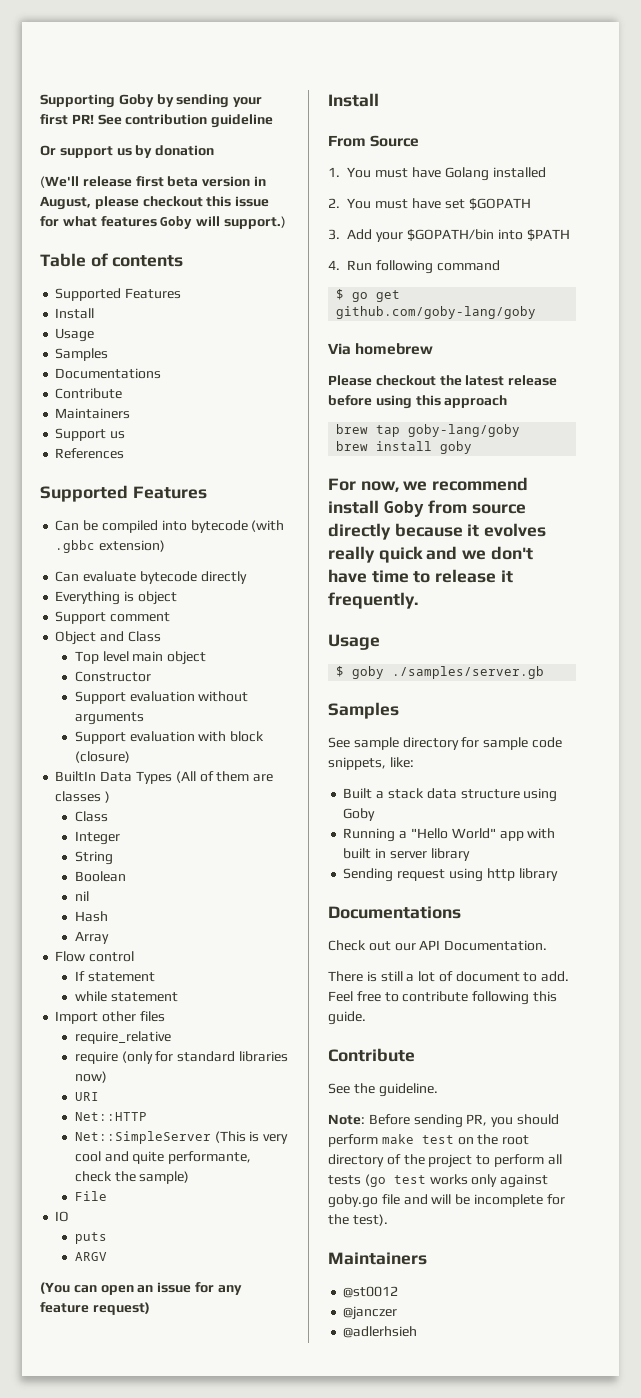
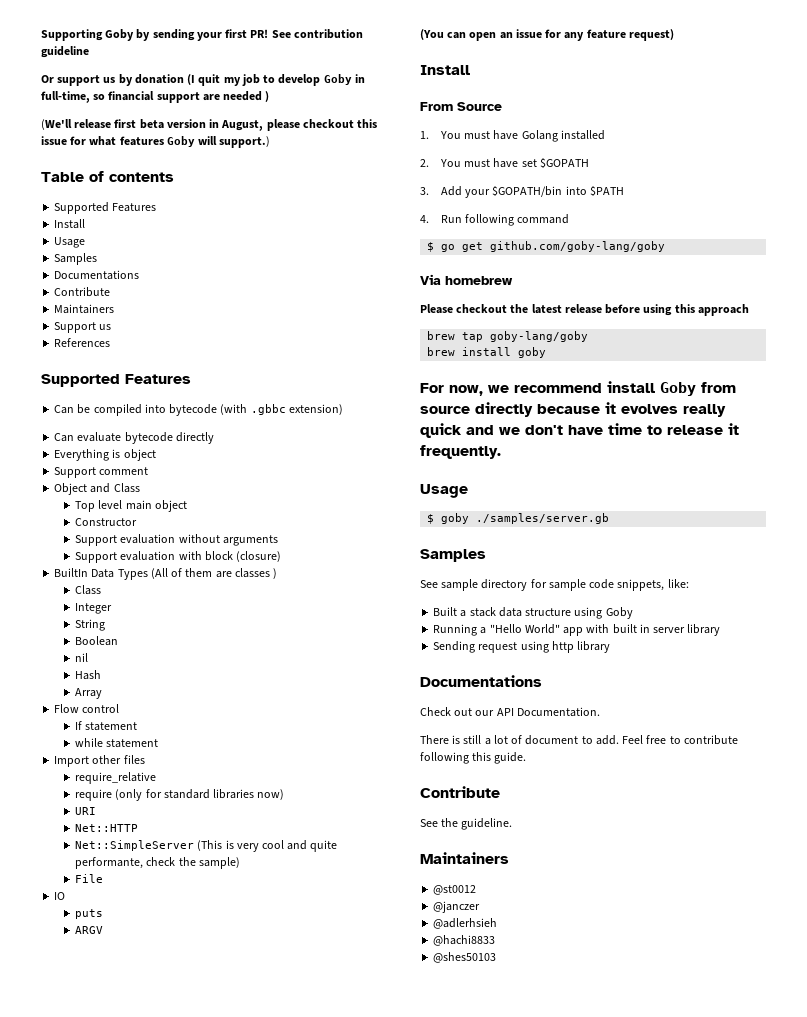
(215, 150) none -> [187,74,365,86] [41,91,270,103] (I quit my job to develop Goby in full-time, so financial support are needed )
[328,1114,559,1128] [328,1134,530,1147] [328,1154,562,1168] [328,1174,549,1188] [328,1194,565,1208] [328,1214,388,1226] // Note: Before sending PR, you should perform make test on the root directory of the project to perform all tests (go test works only against goby.go file and will be incomplete for the test). -> (513, 824) none
(418, 1332) none -> [433,935,496,946] [433,952,497,963] // @hachi8833 // @shes50103

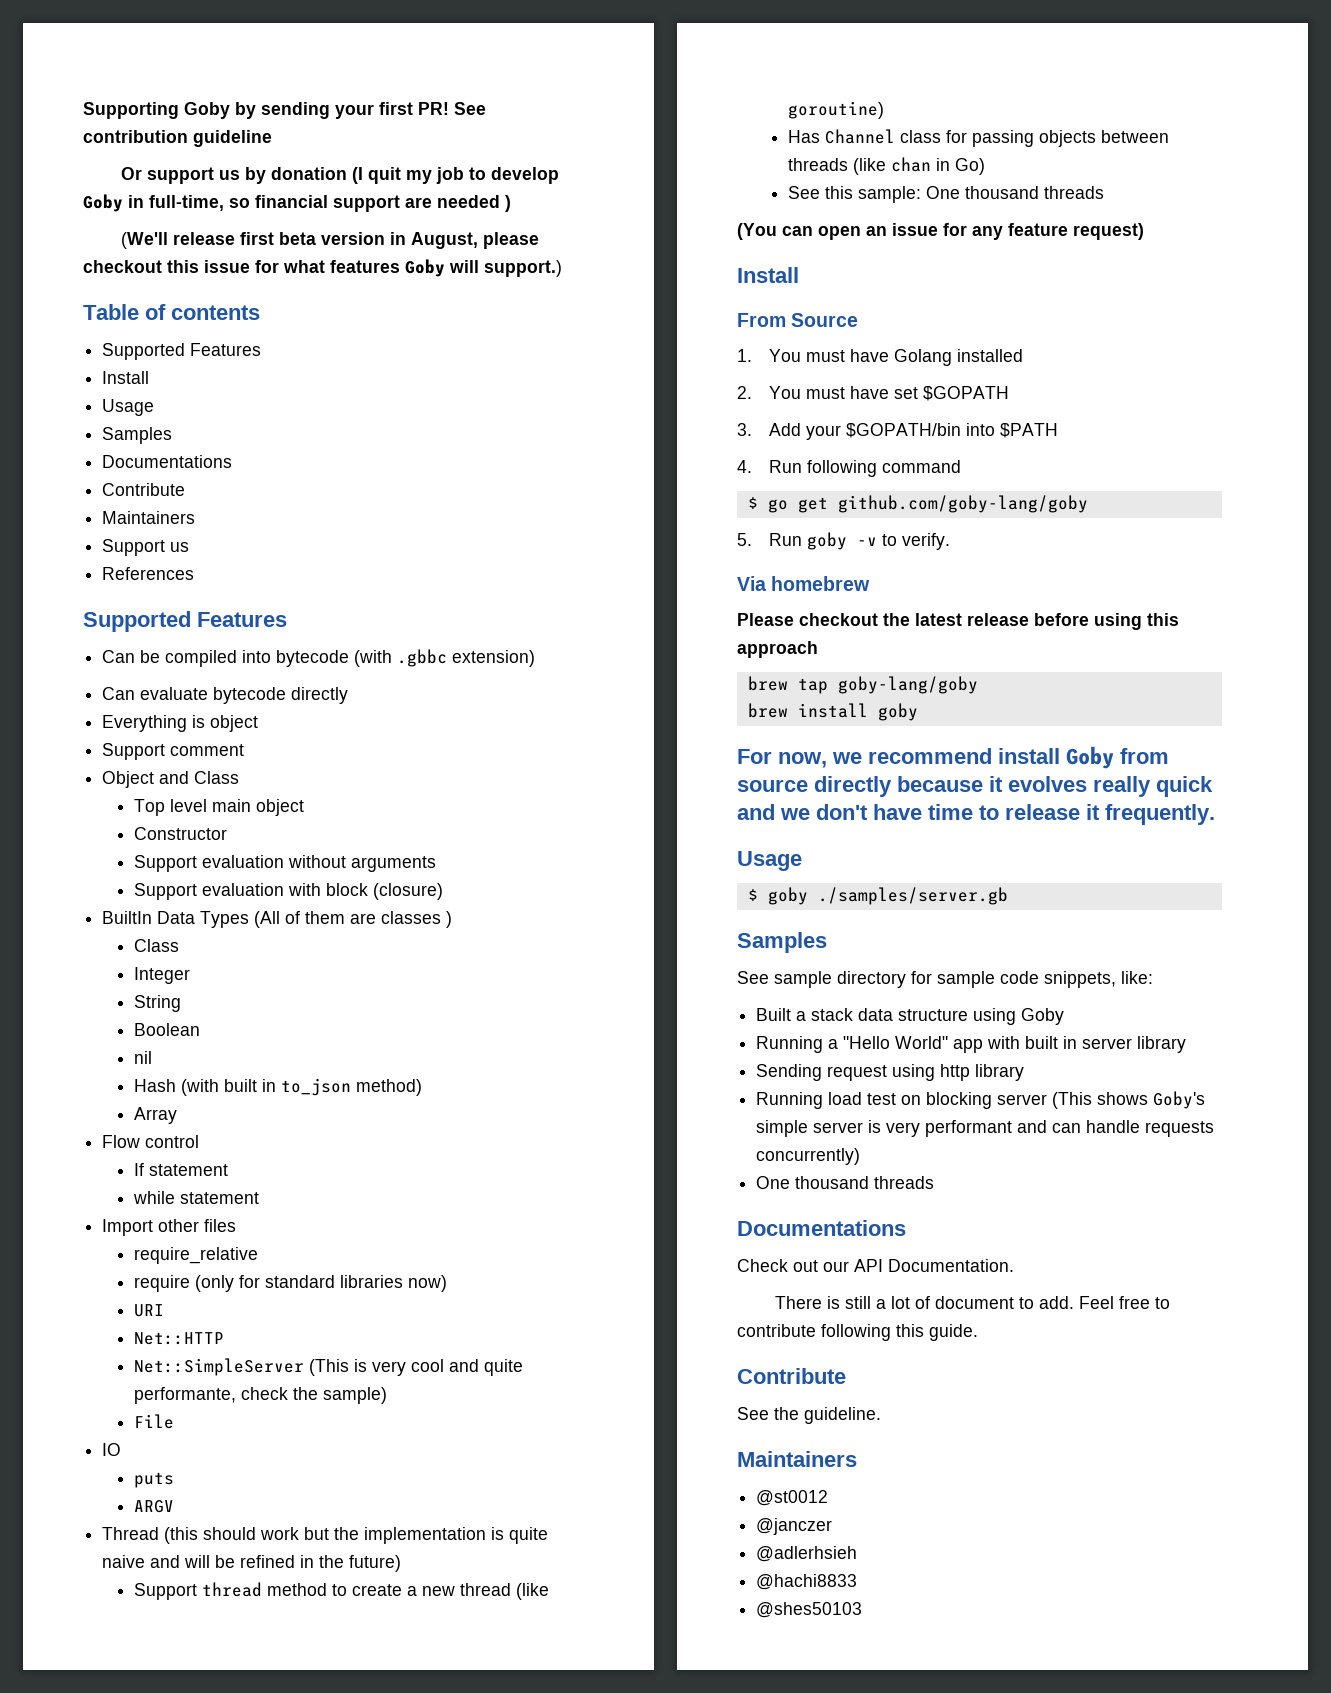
(102, 675) none -> [181,1078,423,1096] (with built in to_json method)
(104, 930) none -> [102,1527,549,1544] [102,1555,402,1572] [134,1582,550,1600] [788,101,885,119] [788,129,1170,147] [788,157,986,175] [788,186,1105,203] // Thread (this should work but the implementation is quite naive and will be refined in the future) // Support thread method to create a new thread (like goroutine) // Has Channel class for passing objects between threads (like chan in Go) // See this sample: One thousand threads
(666, 246) none -> [737,532,950,550] // 5. Run goby -v to verify.
(611, 647) none -> [756,1091,1206,1109] [756,1120,1215,1137] [756,1148,861,1165] [756,1176,935,1189] // Running load test on blocking server (This shows Goby's simple server is very performant and can handle requests concurrently) // One thousand threads

